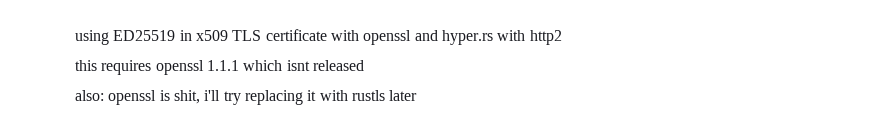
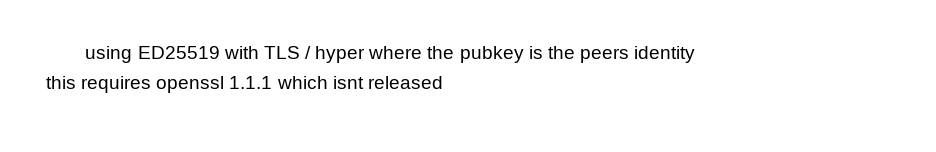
[179,29,562,45] in x509 TLS certificate with openssl and hyper.rs with http2 -> [223,46,696,63] with TLS / hyper where the pubkey is the peers identity
[75,90,418,105] // also: openssl is shit, i'll try replacing it with rustls later -> (443, 82) none

